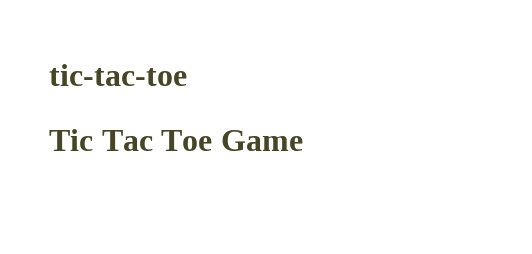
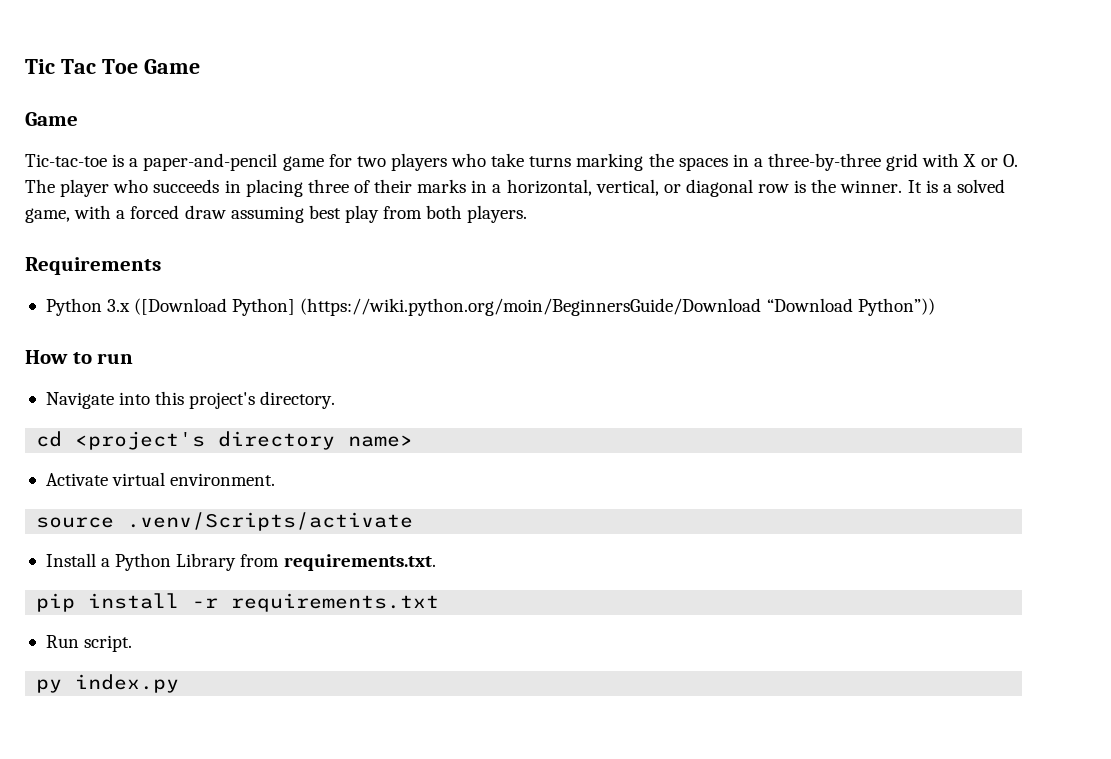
[49,64,187,86] tic-tac-toe // -> (25, 66) none
(303, 140) none -> [25,112,78,126] [25,153,1018,171] [25,179,1005,197] [25,205,528,223] [25,257,161,275] [45,298,935,316] [25,350,134,364] [45,391,336,409] [36,431,414,450] [45,472,276,486] [36,512,414,531] [45,553,436,571] [36,593,440,612] [45,635,133,652] [36,674,180,693] // Game // Tic-tac-toe is a paper-and-pencil game for two players who take turns marking the spaces in a three-by-three grid with X or O. The player who succeeds in placing three of their marks in a horizontal, vertical, or diagonal row is the winner. It is a solved game, with a forced draw assuming best play from both players. // Requirements // Python 3.x ([Download Python] (https://wiki.python.org/moin/BeginnersGuide/Download “Download Python”)) // How to run // Navigate into this project's directory. // cd <project's directory name> // Activate virtual environment. // source .venv/Scripts/activate // Install a Python Library from requirements.txt. // pip install -r requirements.txt // Run script. // py index.py

